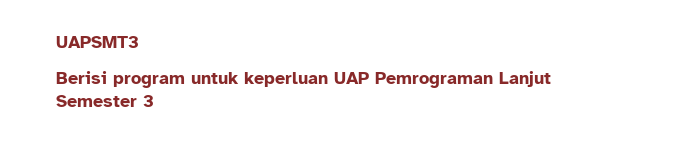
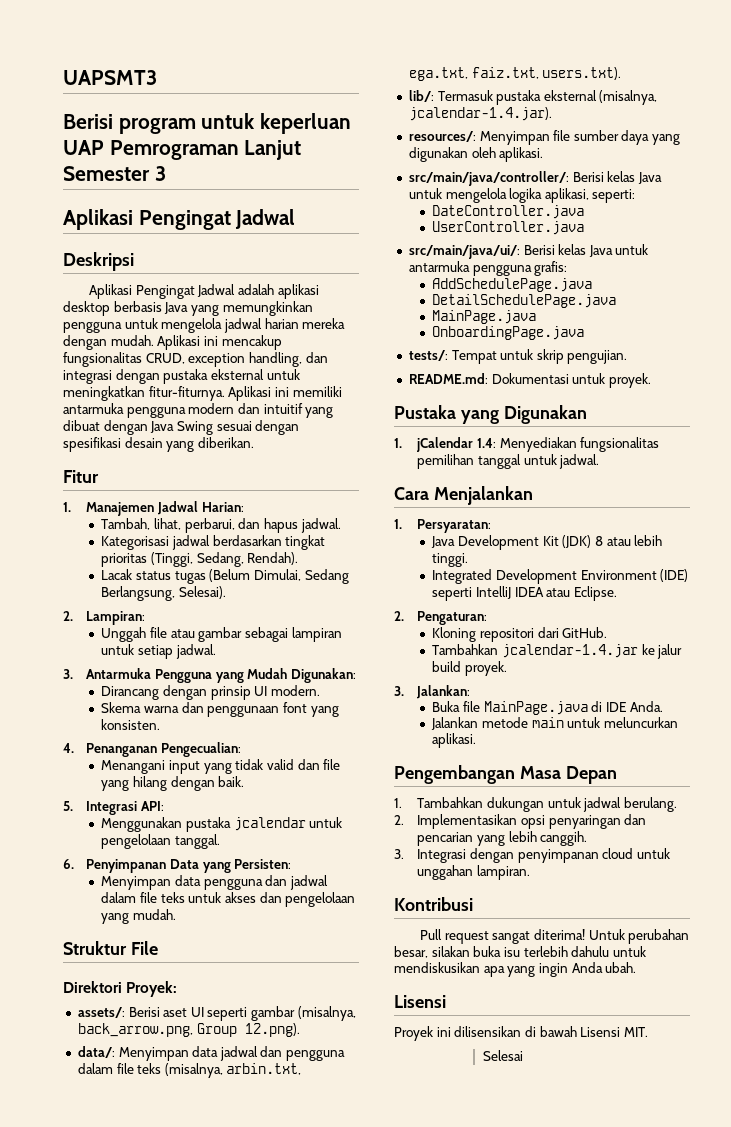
(154, 101) none -> [63,209,296,230] [63,252,134,271] [88,284,319,299] [63,301,313,316] [63,318,346,333] [63,335,282,350] [63,352,328,367] [63,369,300,384] [63,386,342,401] [63,403,334,418] [63,420,300,435] [63,437,254,452] [63,470,99,483] [63,501,244,516] [101,518,341,533] [101,535,326,550] [101,552,299,567] [101,569,349,584] [101,586,226,601] [63,611,146,625] [101,627,342,642] [101,644,216,659] [63,668,357,683] [101,685,320,700] [101,702,339,717] [101,719,161,730] [63,742,242,757] [101,759,341,774] [101,776,245,791] [63,801,165,815] [101,817,343,832] [101,834,220,849] [63,859,292,873] [101,875,328,890] [101,892,356,907] [101,909,176,924] [63,941,158,955] [63,981,178,997] [77,1006,356,1021] [77,1023,300,1037] [77,1046,346,1061] [77,1063,302,1078] [408,67,622,81] [408,90,658,105] [408,107,552,121] [408,130,681,145] [408,147,544,162] [408,171,662,186] [408,188,636,203] [432,205,585,219] [432,221,585,235] [408,244,649,259] [408,261,568,276] [432,278,593,292] [432,294,617,308] [432,310,537,324] [432,326,585,340] [408,349,628,364] [408,373,651,388] [394,405,587,424] [394,437,660,452] [417,454,600,469] [394,486,533,505] [394,519,492,533] [431,535,663,550] [432,553,469,567] [432,569,689,584] [432,586,617,601] [394,611,488,625] [432,627,608,642] [432,644,683,659] [432,661,507,676] [394,685,471,699] [432,701,663,715] [431,717,678,730] [432,733,477,748] [394,765,617,784] [394,797,678,812] [394,814,647,829] [417,831,588,846] [394,848,671,863] [417,865,531,880] [394,897,473,911] [419,929,690,944] [394,946,646,958] [394,962,637,977] [394,995,446,1008] [394,1026,648,1041] [482,1050,523,1061] // Aplikasi Pengingat Jadwal // Deskripsi // Aplikasi Pengingat Jadwal adalah aplikasi desktop berbasis Java yang memungkinkan pengguna untuk mengelola jadwal harian mereka dengan mudah. Aplikasi ini mencakup fungsionalitas CRUD, exception handling, dan integrasi dengan pustaka eksternal untuk meningkatkan fitur-fiturnya. Aplikasi ini memiliki antarmuka pengguna modern dan intuitif yang dibuat dengan Java Swing sesuai dengan spesifikasi desain yang diberikan. // Fitur // 1. Manajemen Jadwal Harian: // Tambah, lihat, perbarui, dan hapus jadwal. // Kategorisasi jadwal berdasarkan tingkat prioritas (Tinggi, Sedang, Rendah). // Lacak status tugas (Belum Dimulai, Sedang Berlangsung, Selesai). // 2. Lampiran: // Unggah file atau gambar sebagai lampiran untuk setiap jadwal. // 3. Antarmuka Pengguna yang Mudah Digunakan: // Dirancang dengan prinsip UI modern. // Skema warna dan penggunaan font yang konsisten. // 4. Penanganan Pengecualian: // Menangani input yang tidak valid dan file yang hilang dengan baik. // 5. Integrasi API: // Menggunakan pustaka jcalendar untuk pengelolaan tanggal. // 6. Penyimpanan Data yang Persisten: // Menyimpan data pengguna dan jadwal dalam file teks untuk akses dan pengelolaan yang mudah. // Struktur File // Direktori Proyek: // assets/: Berisi aset UI seperti gambar (misalnya, back_arrow.png, Group 12.png). // data/: Menyimpan data jadwal dan pengguna dalam file teks (misalnya, arbin.txt, ega.txt, faiz.txt, users.txt). // lib/: Termasuk pustaka eksternal (misalnya, jcalendar-1.4.jar). // resources/: Menyimpan file sumber daya yang digunakan oleh aplikasi. // src/main/java/controller/: Berisi kelas Java untuk mengelola logika aplikasi, seperti: // DateController.java // UserController.java // src/main/java/ui/: Berisi kelas Java untuk antarmuka pengguna grafis: // AddSchedulePage.java // DetailSchedulePage.java // MainPage.java // OnboardingPage.java // tests/: Tempat untuk skrip pengujian. // README.md: Dokumentasi untuk proyek. // Pustaka yang Digunakan // 1. jCalendar 1.4: Menyediakan fungsionalitas pemilihan tanggal untuk jadwal. // Cara Menjalankan // 1. Persyaratan: // Java Development Kit (JDK) 8 atau lebih tinggi. // Integrated Development Environment (IDE) seperti IntelliJ IDEA atau Eclipse. // 2. Pengaturan: // Kloning repositori dari GitHub. // Tambahkan jcalendar-1.4.jar ke jalur build proyek. // 3. Jalankan: // Buka file MainPage.java di IDE Anda. // Jalankan metode main untuk meluncurkan aplikasi. // Pengembangan Masa Depan // 1. Tambahkan dukungan untuk jadwal berulang. // 2. Implementasikan opsi penyaringan dan pencarian yang lebih canggih. // 3. Integrasi dengan penyimpanan cloud untuk unggahan lampiran. // Kontribusi // Pull request sangat diterima! Untuk perubahan besar, silakan buka isu terlebih dahulu untuk mendiskusikan apa yang ingin Anda ubah. // Lisensi // Proyek ini dilisensikan di bawah Lisensi MIT. // Selesai

